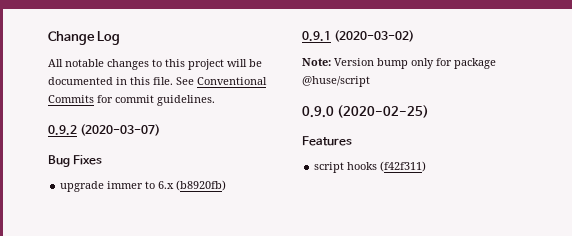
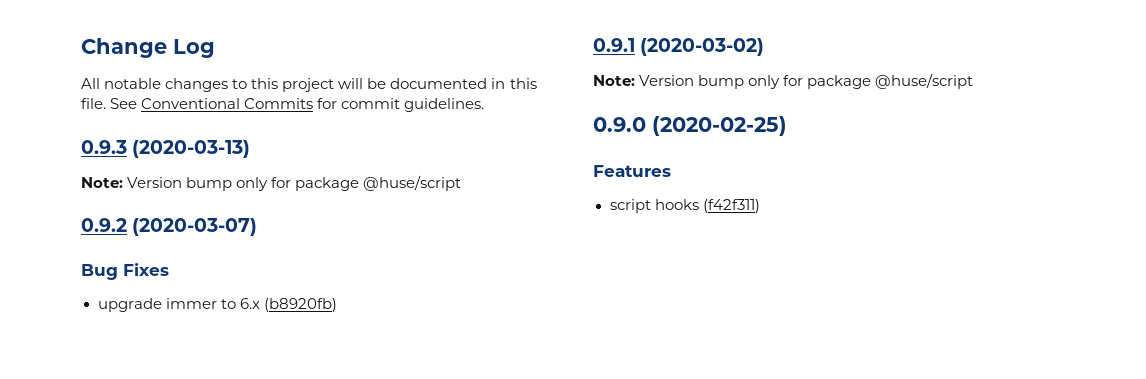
(215, 100) none -> [81,140,251,158] [81,175,462,191] // 0.9.3 (2020-03-13) // Note: Version bump only for package @huse/script

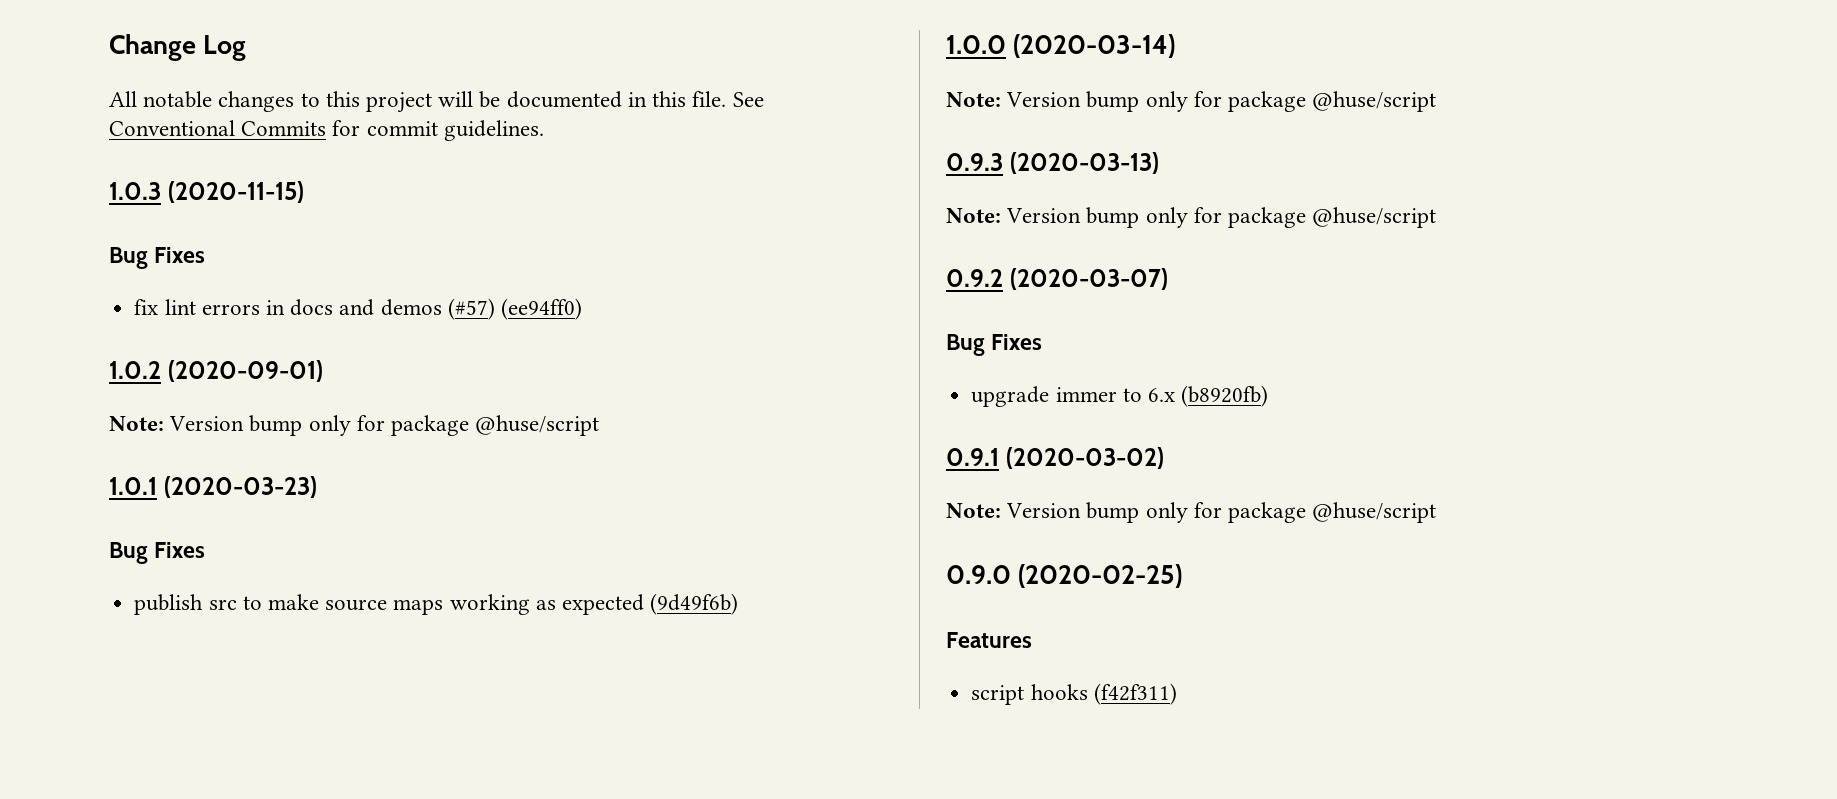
(485, 105) none -> [109,181,304,203] [109,247,206,269] [134,298,582,320] [109,360,323,382] [109,415,600,436] [109,476,317,498] [109,542,206,564] [134,593,739,615] [946,34,1176,58] [946,91,1437,112] // 1.0.3 (2020-11-15) // Bug Fixes // fix lint errors in docs and demos (#57) (ee94ff0) // 1.0.2 (2020-09-01) // Note: Version bump only for package @huse/script // 1.0.1 (2020-03-23) // Bug Fixes // publish src to make source maps working as expected (9d49f6b) // 1.0.0 (2020-03-14) // Note: Version bump only for package @huse/script

